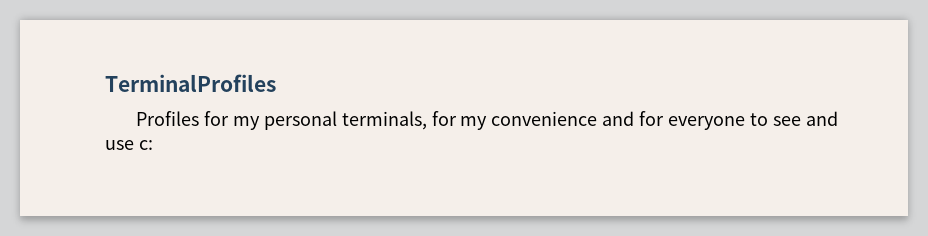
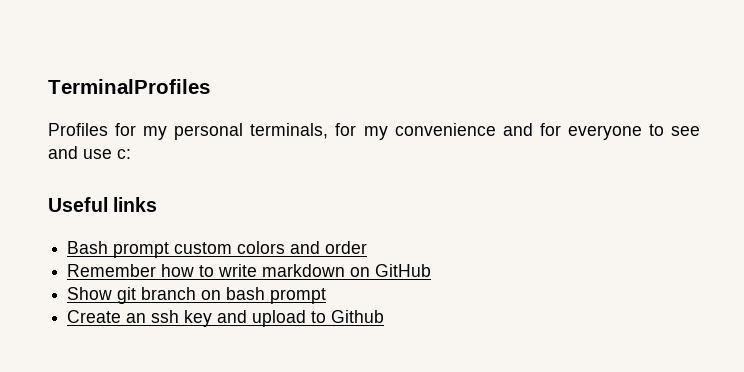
(153, 145) none -> [48,197,158,212] [67,241,368,258] [67,264,432,277] [67,287,327,304] [67,310,385,327] // Useful links // Bash prompt custom colors and order // Remember how to write markdown on GitHub // Show git branch on bash prompt // Create an ssh key and upload to Github

